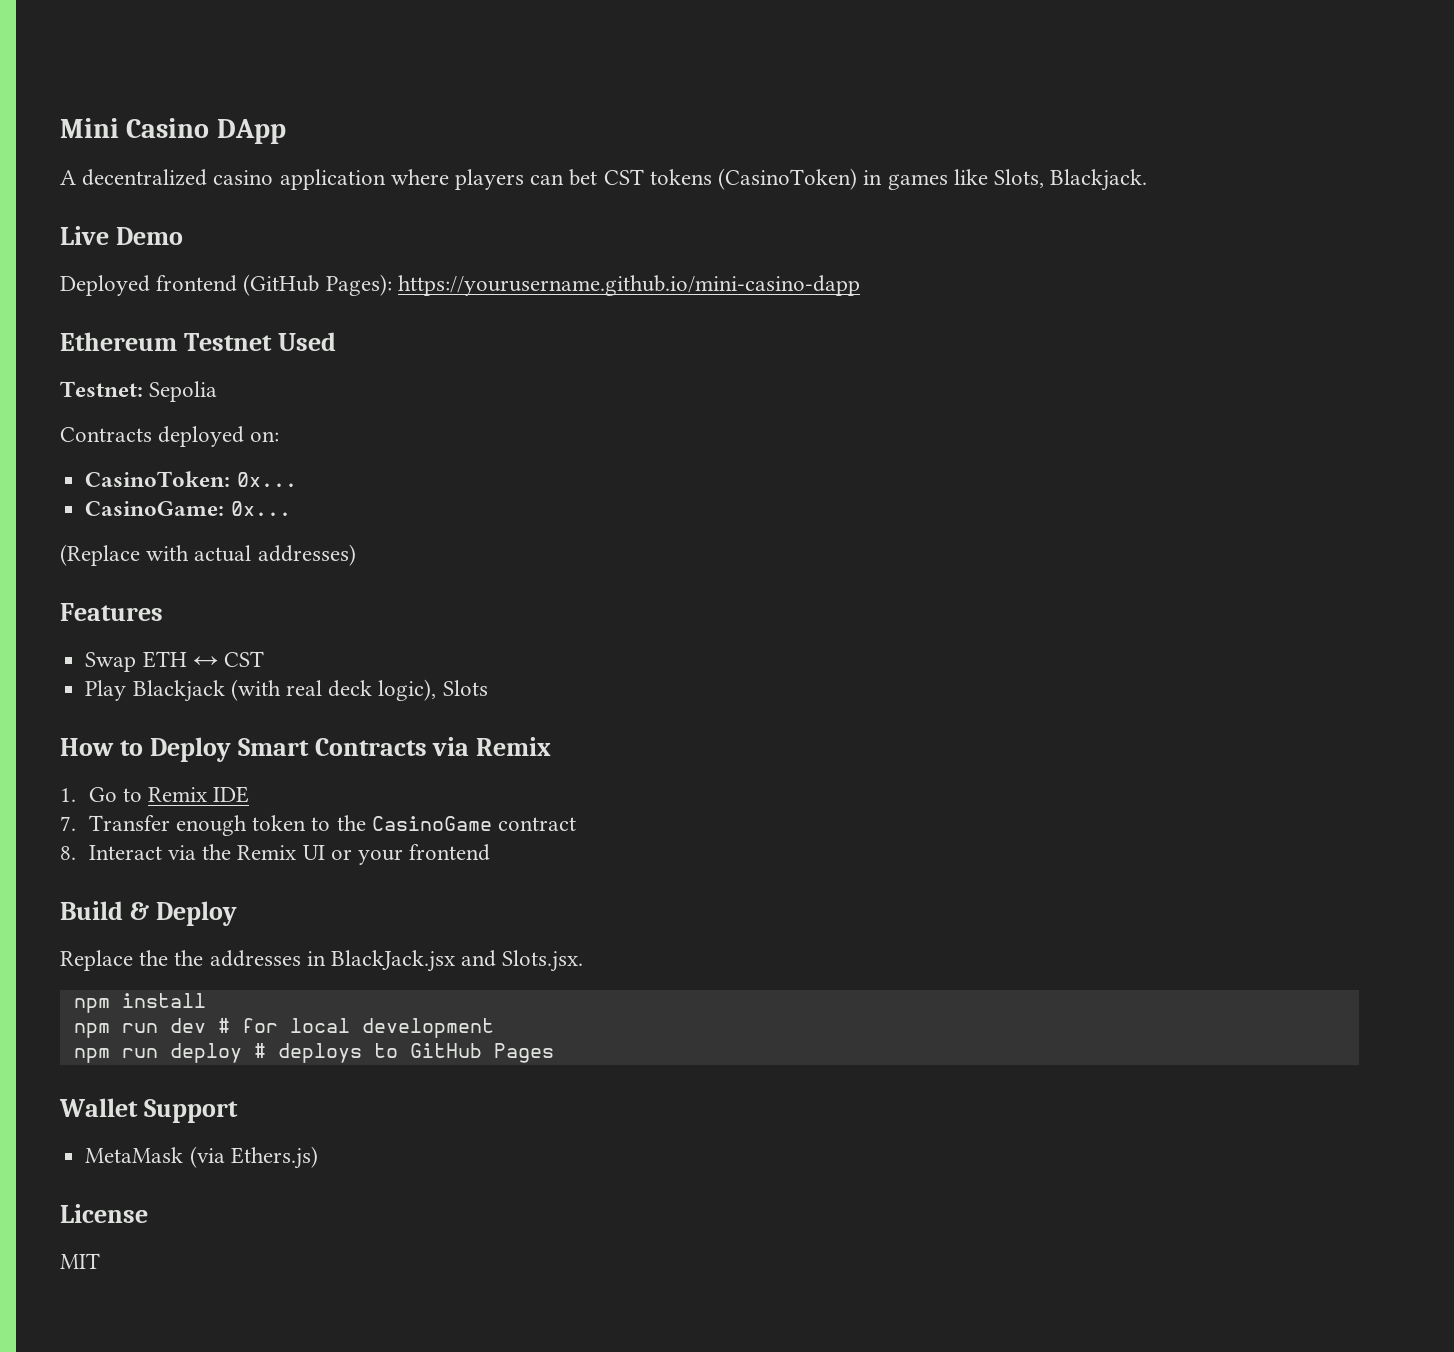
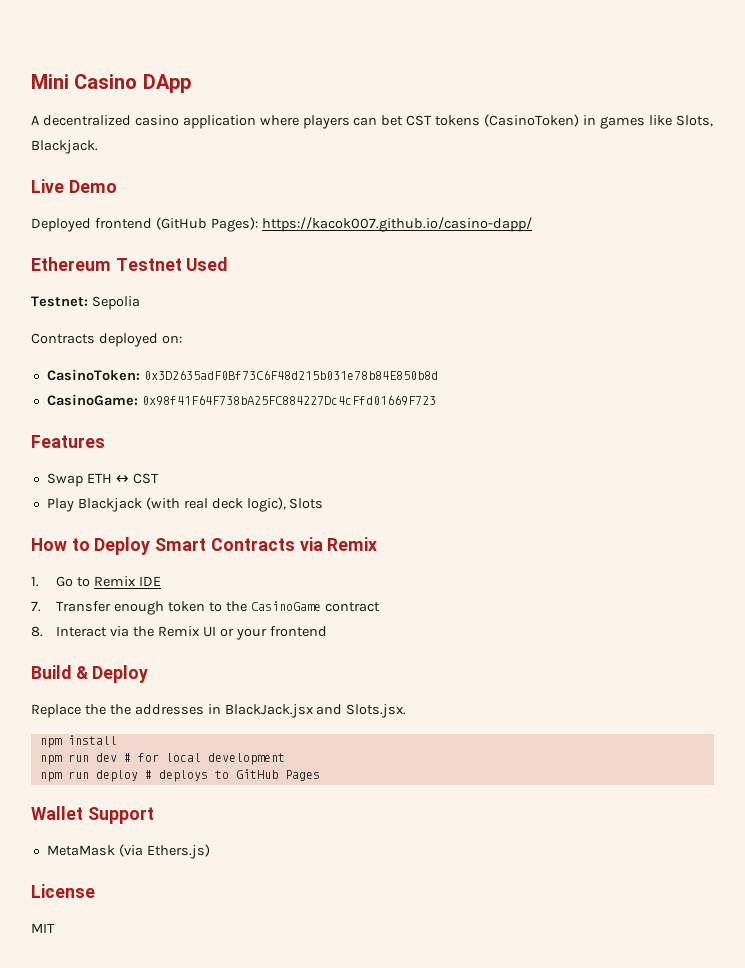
[397,275,860,296] https://yourusername.github.io/mini-casino-dapp -> [261,217,532,232] https://kacok007.github.io/casino-dapp/
[236,472,297,487] 0x... -> [143,370,438,380] 0x3D2635adF0Bf73C6F48d215b031e78b84E850b8d
[230,501,291,516] [60,544,356,566] 0x... // (Replace with actual addresses) -> [141,395,436,406] 0x98f41F64F738bA25FC884227Dc4cFfd01669F723

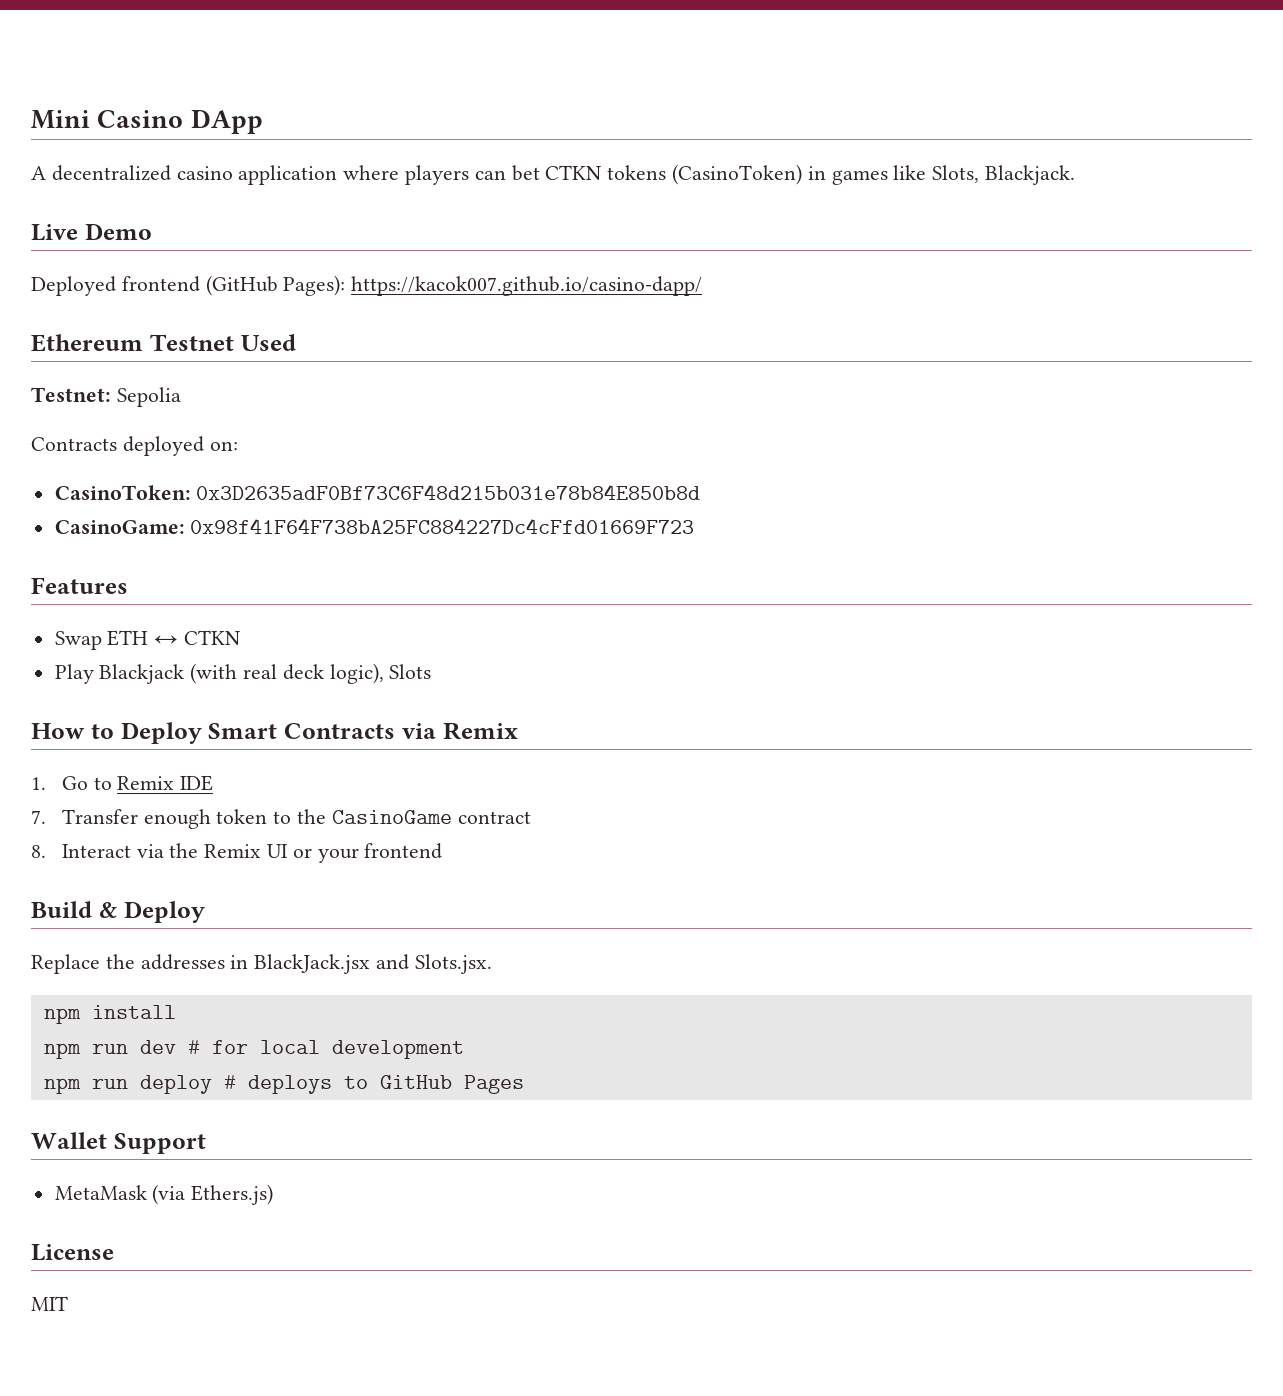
[406,115,433,126] CST -> [545,165,602,180] CTKN
[132,473,159,484] CST -> [184,630,241,645] CTKN
[109,704,131,715] the -> (135, 961) none

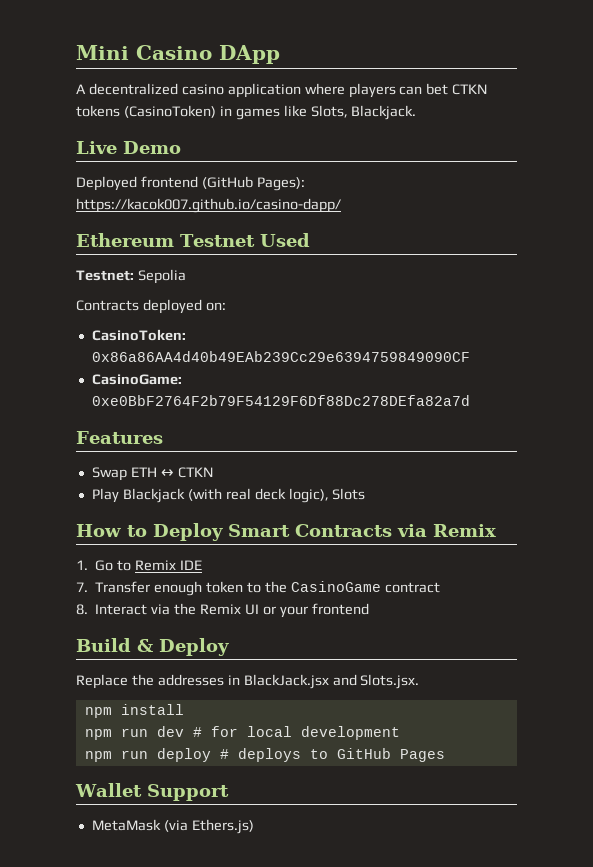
[196,484,701,500] 0x3D2635adF0Bf73C6F48d215b031e78b84E850b8d -> [91,351,470,362] 0x86a86AA4d40b49EAb239Cc29e6394759849090CF
[190,518,695,534] 0x98f41F64F738bA25FC884227Dc4cFfd01669F723 -> [91,395,470,406] 0xe0BbF2764F2b79F54129F6Df88Dc278DEfa82a7d
[31,1244,114,1261] [31,1296,68,1311] // License // MIT -> (254, 826) none

